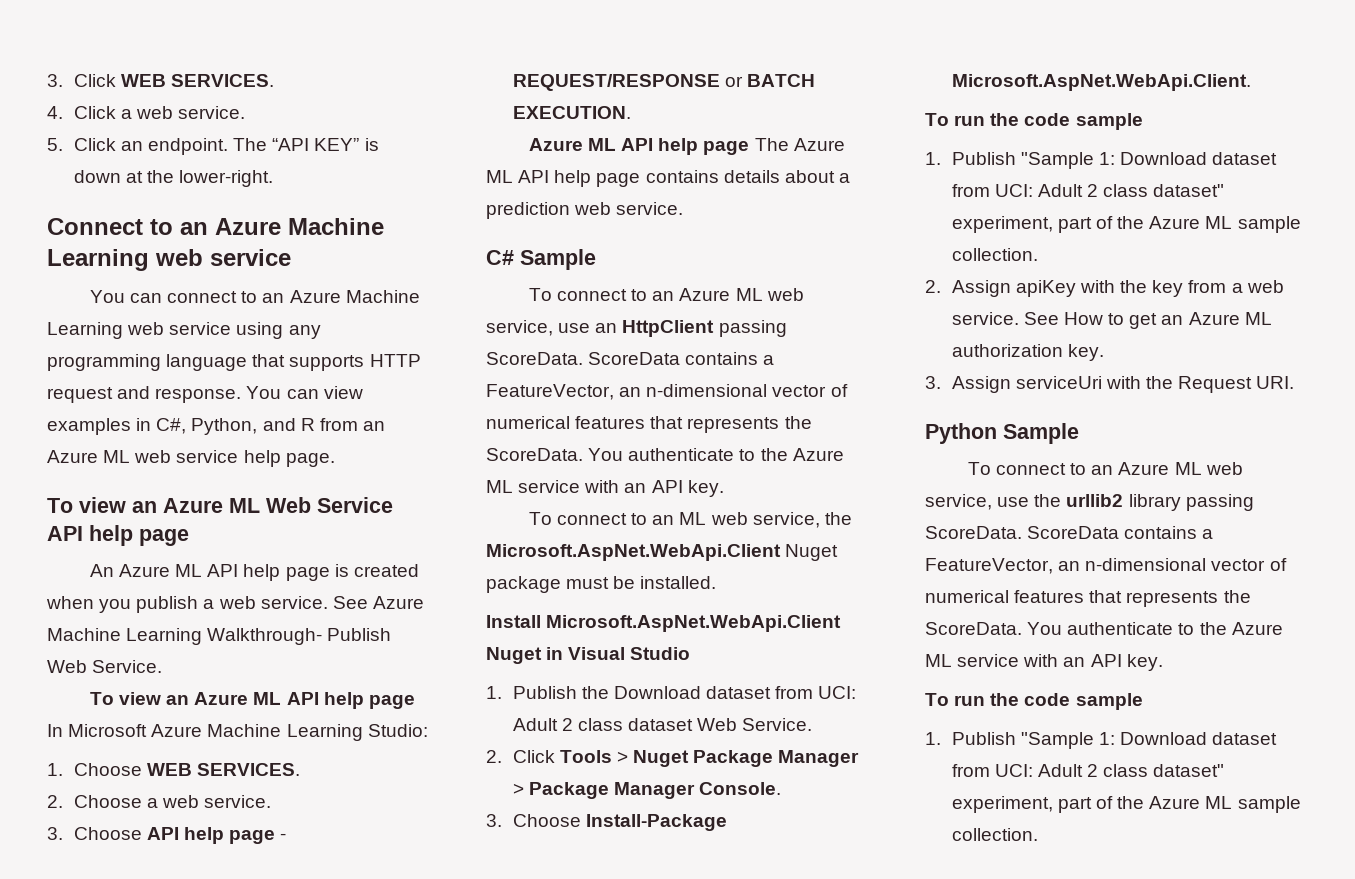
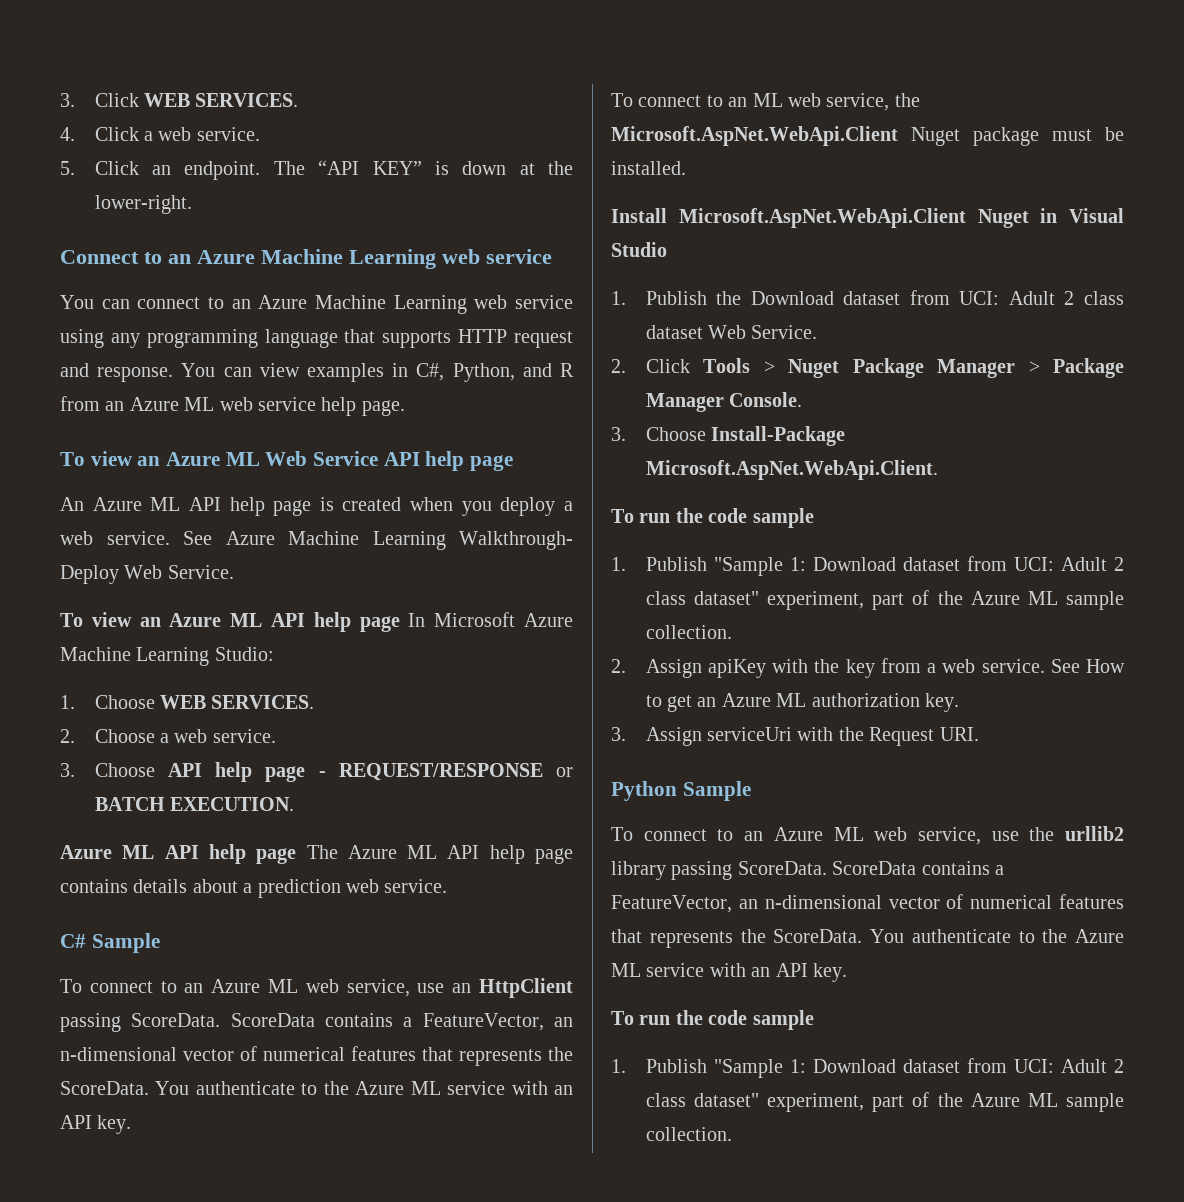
[136,596,199,613] publish -> [500,497,556,516] deploy
[327,628,392,641] Publish -> [60,565,119,584] Deploy

